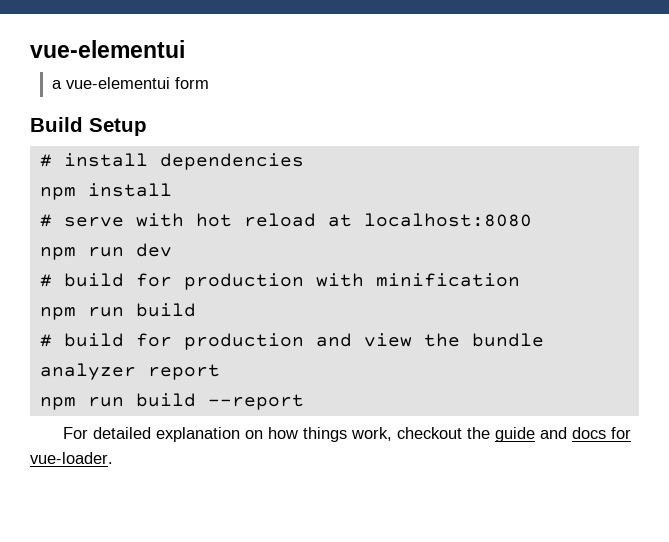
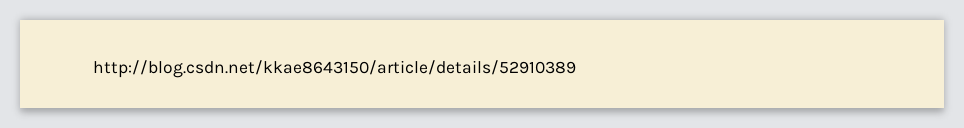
[30,40,185,58] [51,77,209,89] [30,117,147,136] [39,153,304,170] [39,183,172,200] [39,213,532,227] [39,243,172,260] [39,273,520,290] [39,303,196,320] [39,333,544,350] [39,363,220,380] [39,393,304,410] [62,427,631,442] [30,452,113,464] vue-elementui // a vue-elementui form // Build Setup // # install dependencies // npm install // # serve with hot reload at localhost:8080 // npm run dev // # build for production with minification // npm run build // # build for production and view the bundle analyzer report // npm run build --report // For detailed explanation on how things work, checkout the guide and docs for vue-loader. -> [93,60,576,78] http://blog.csdn.net/kkae8643150/article/details/52910389

